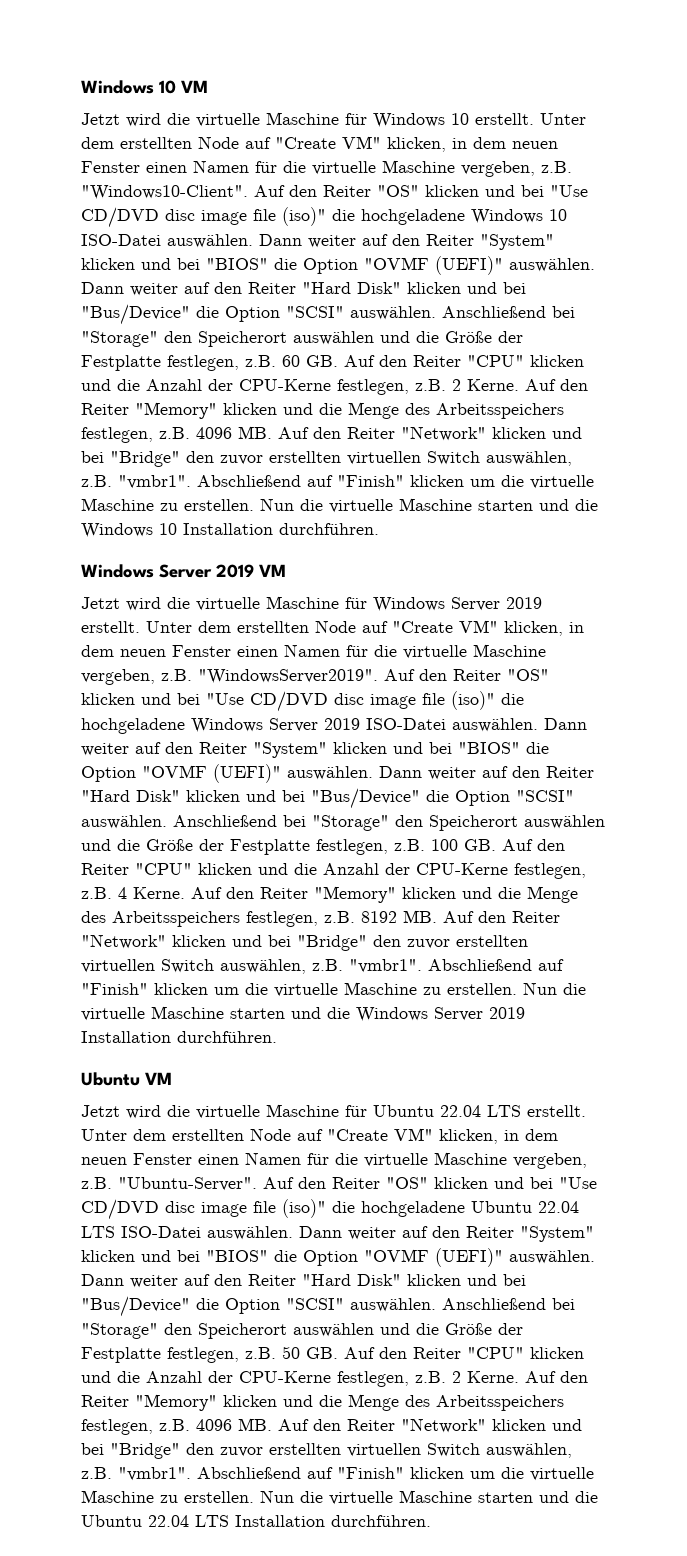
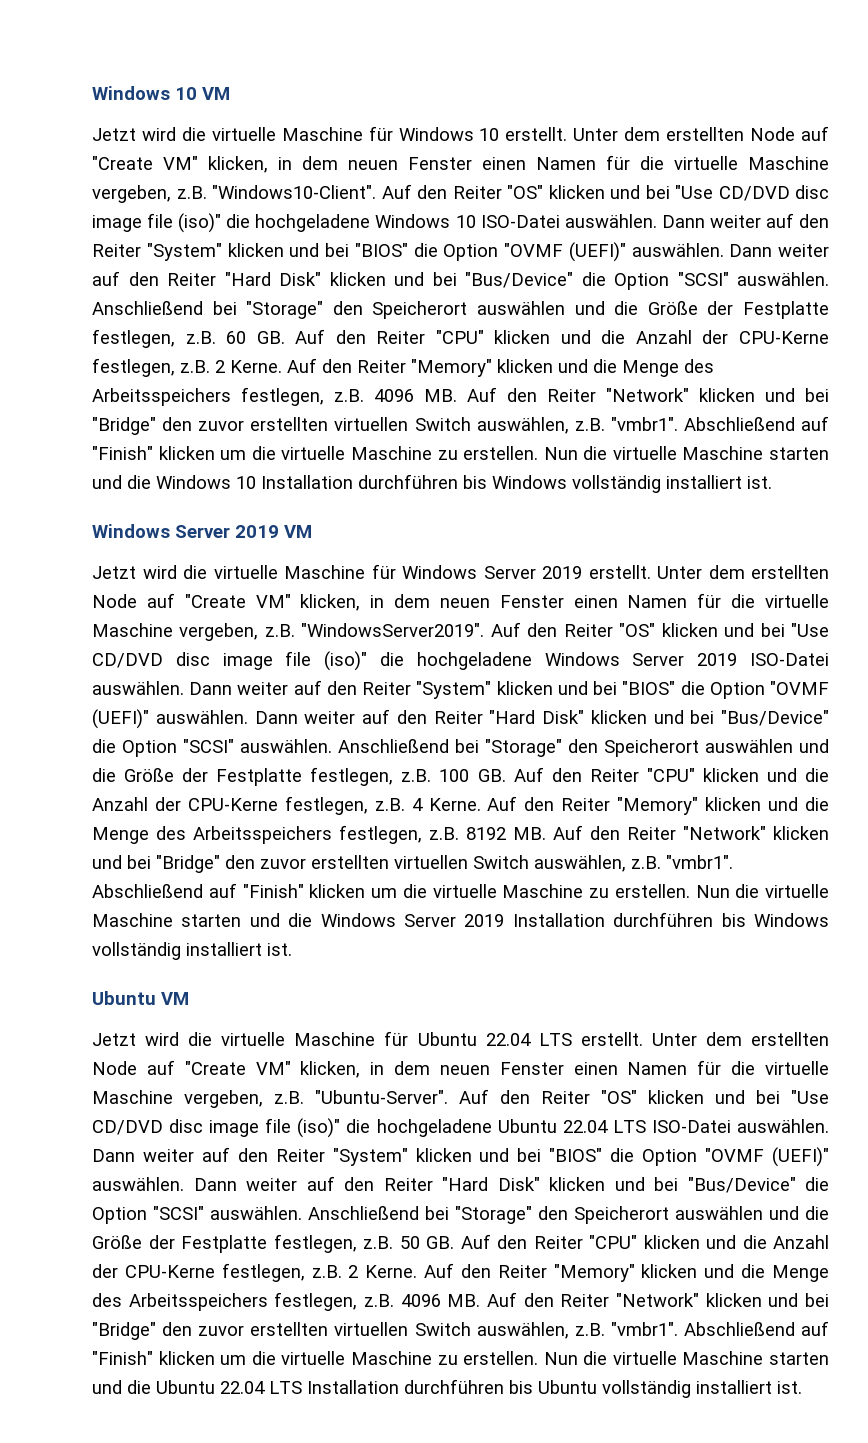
[279,523,379,535] durchführen. -> [358,474,772,493] durchführen bis Windows vollständig installiert ist.
[177,1031,277,1043] durchführen. -> [613,912,829,927] [92,942,292,960] durchführen bis Windows vollständig installiert ist.
[331,1515,431,1527] durchführen. -> [404,1379,802,1398] durchführen bis Ubuntu vollständig installiert ist.

